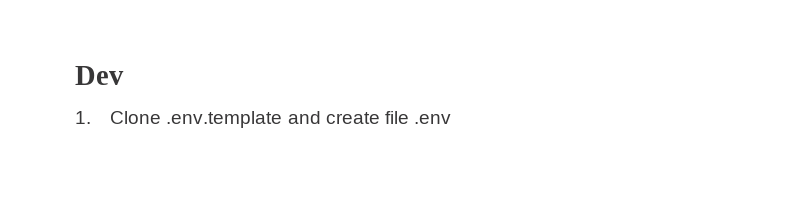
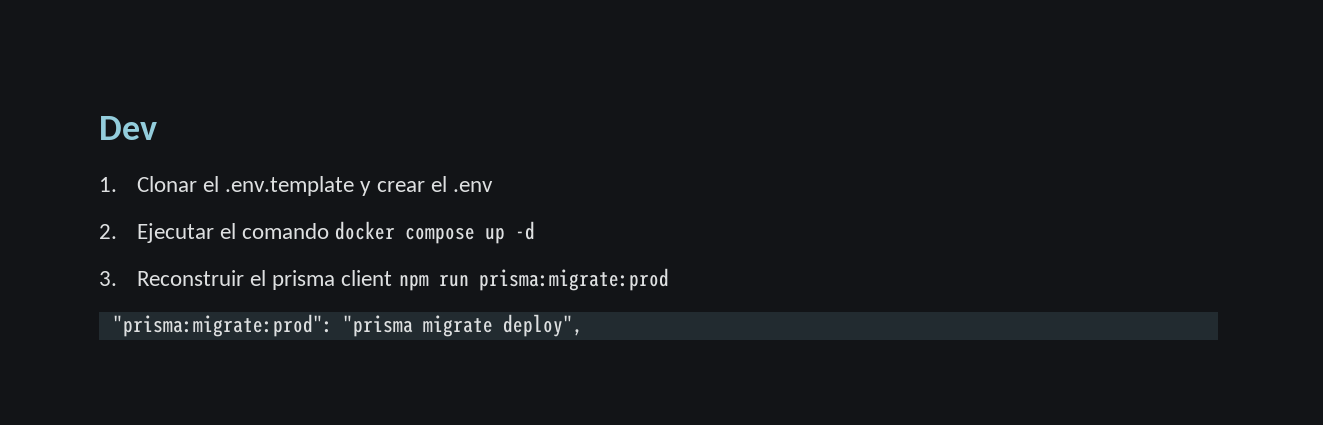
[110,111,451,128] Clone .env.template and create file .env -> [136,176,493,196] [99,221,536,244] [99,268,669,291] [112,314,583,337] Clonar el .env.template y crear el .env // 2. Ejecutar el comando docker compose up -d // 3. Reconstruir el prisma client npm run prisma:migrate:prod // "prisma:migrate:prod": "prisma migrate deploy",

